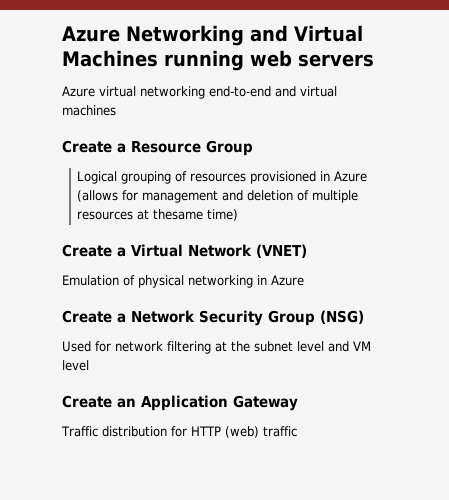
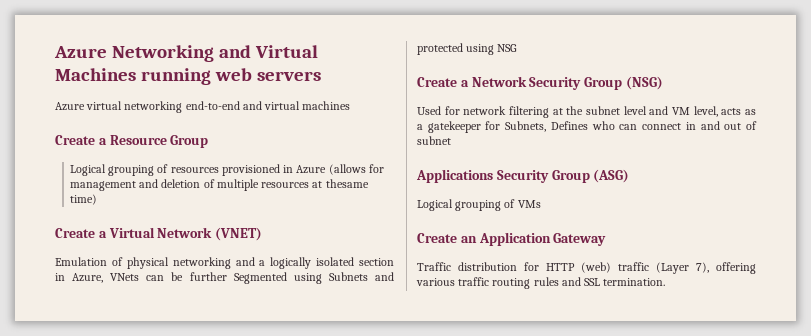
[257,275,304,286] in Azure -> [235,257,394,269] [55,272,394,284] [417,43,518,55] and a logically isolated section in Azure, VNets can be further Segmented using Subnets and protected using NSG
[62,360,89,371] level -> [693,106,756,117] [417,121,757,133] [417,136,451,145] [416,169,630,183] [417,199,541,211] level, acts as a gatekeeper for Subnets, Defines who can connect in and out of subnet // Applications Security Group (ASG) // Logical grouping of VMs
(297, 431) none -> [656,262,756,274] [416,277,666,289] (Layer 7), offering various traffic routing rules and SSL termination.

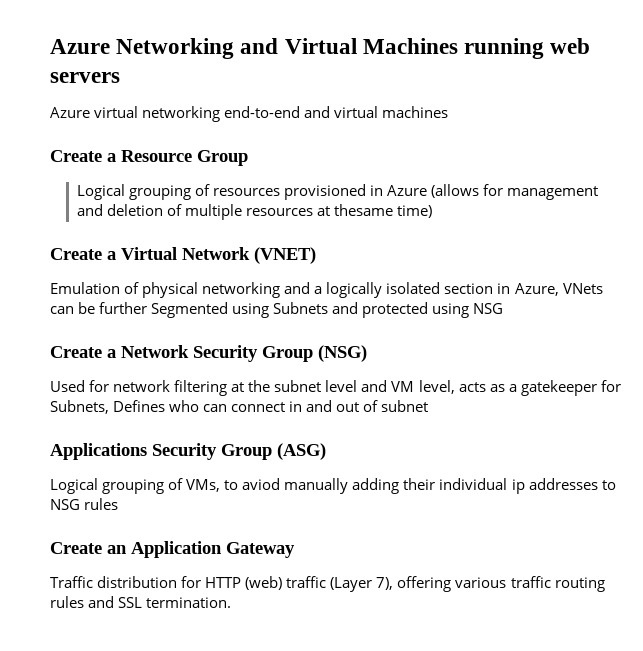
[517,200,541,208] VMs -> [186,478,616,494] [50,498,119,510] VMs, to aviod manually adding their individual ip addresses to NSG rules

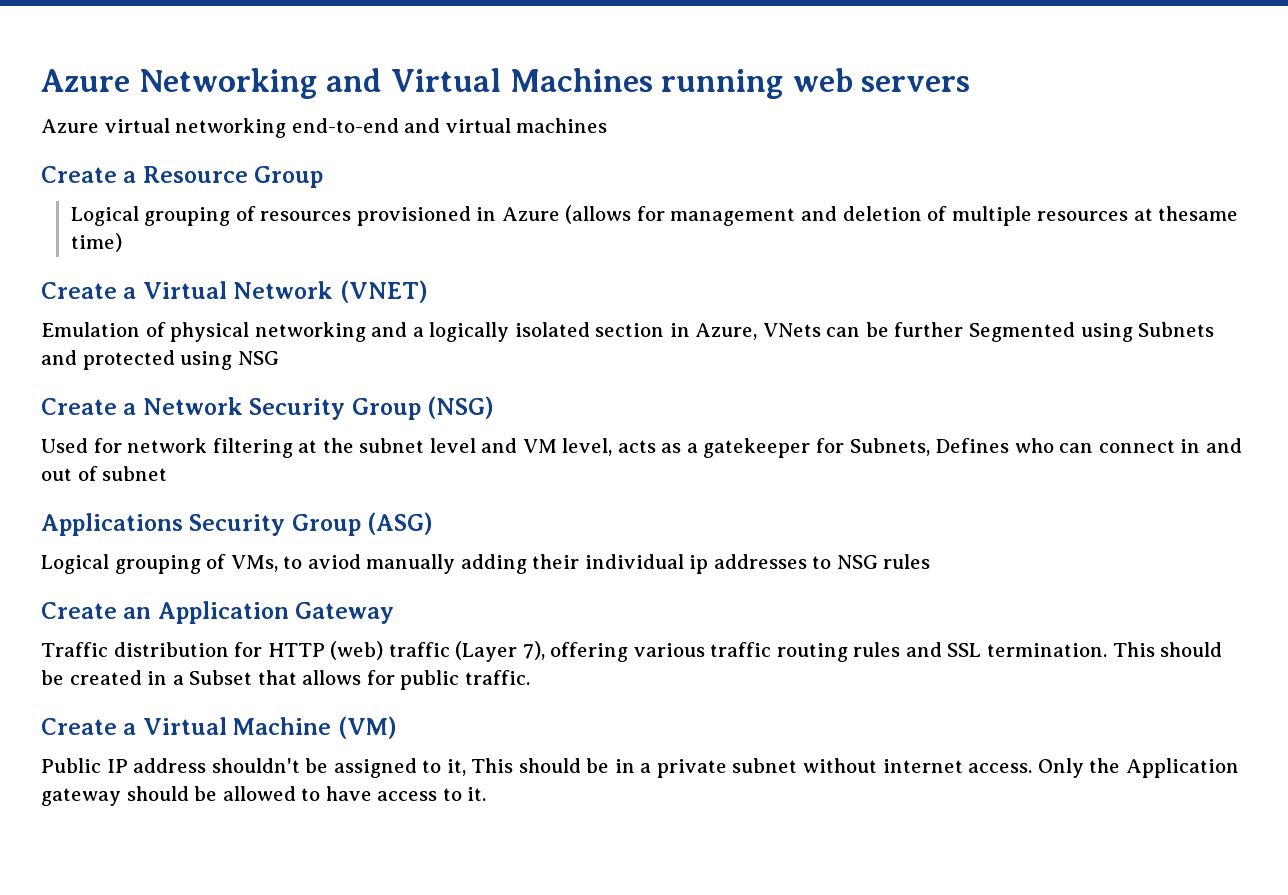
(232, 602) none -> [1112,642,1223,657] [41,670,530,690] [41,716,397,739] [41,758,1239,778] [41,786,487,806] This should be created in a Subset that allows for public traffic. // Create a Virtual Machine (VM) // Public IP address shouldn't be assigned to it, This should be in a private subnet without internet access. Only the Application gateway should be allowed to have access to it.

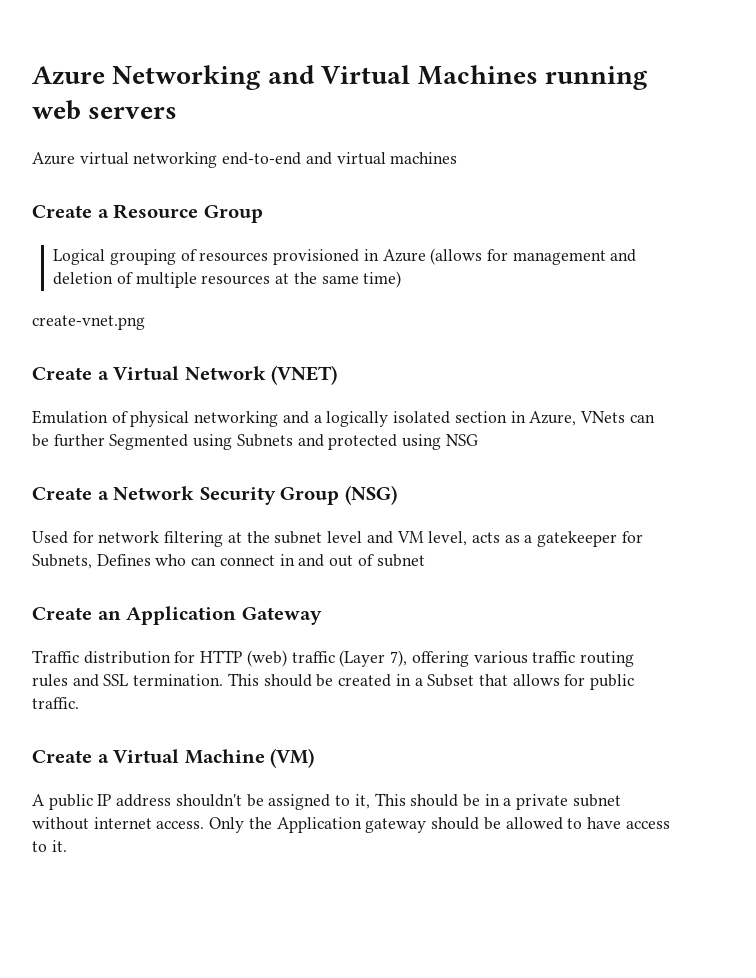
[1158,206,1239,221] thesame -> [293,272,359,284] the same
(122, 242) none -> [32,315,145,330] // create-vnet.png
[41,512,434,536] [41,554,931,574] // Applications Security Group (ASG) // Logical grouping of VMs, to aviod manually adding their individual ip addresses to NSG rules -> (425, 560) none
[41,758,101,773] Public -> [32,794,93,810] A public

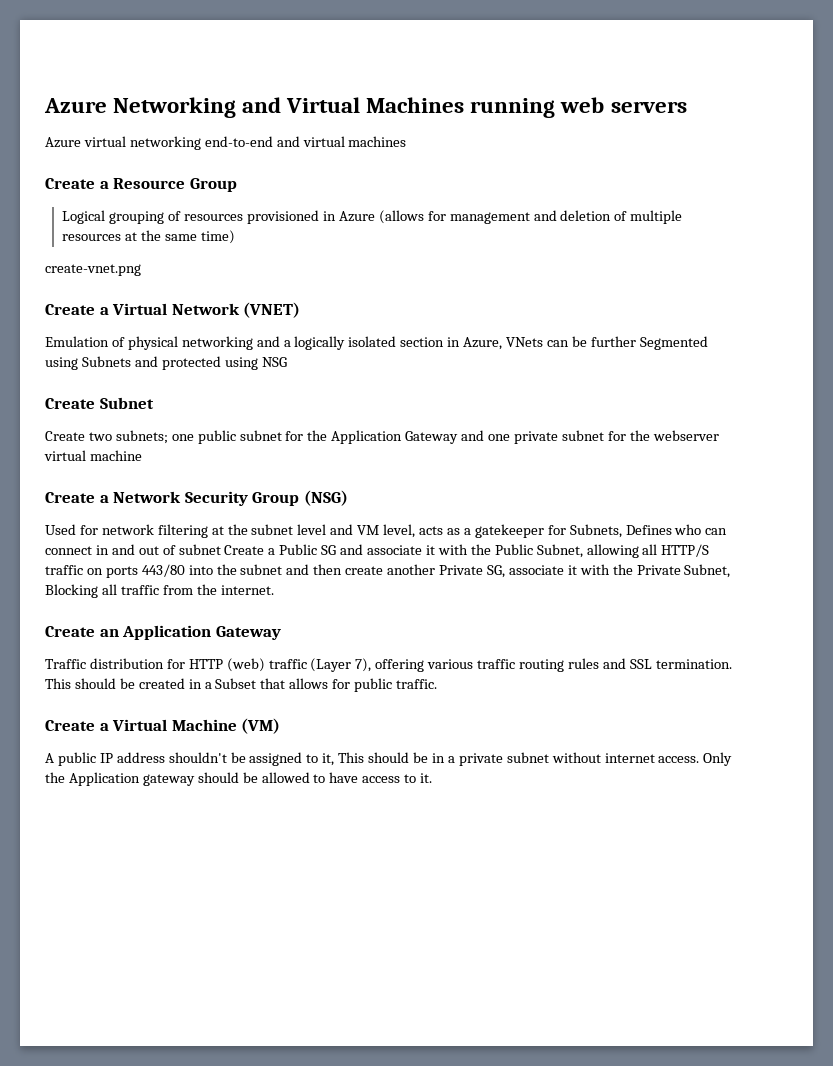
(478, 440) none -> [45,397,154,409] [45,430,719,444] [44,450,142,461] // Create Subnet // Create two subnets; one public subnet for the Application Gateway and one private subnet for the webserver virtual machine
(425, 560) none -> [224,544,710,558] [45,564,731,578] [45,584,274,598] Create a Public SG and associate it with the Public Subnet, allowing all HTTP/S traffic on ports 443/80 into the subnet and then create another Private SG, associate it with the Private Subnet, Blocking all traffic from the internet.

